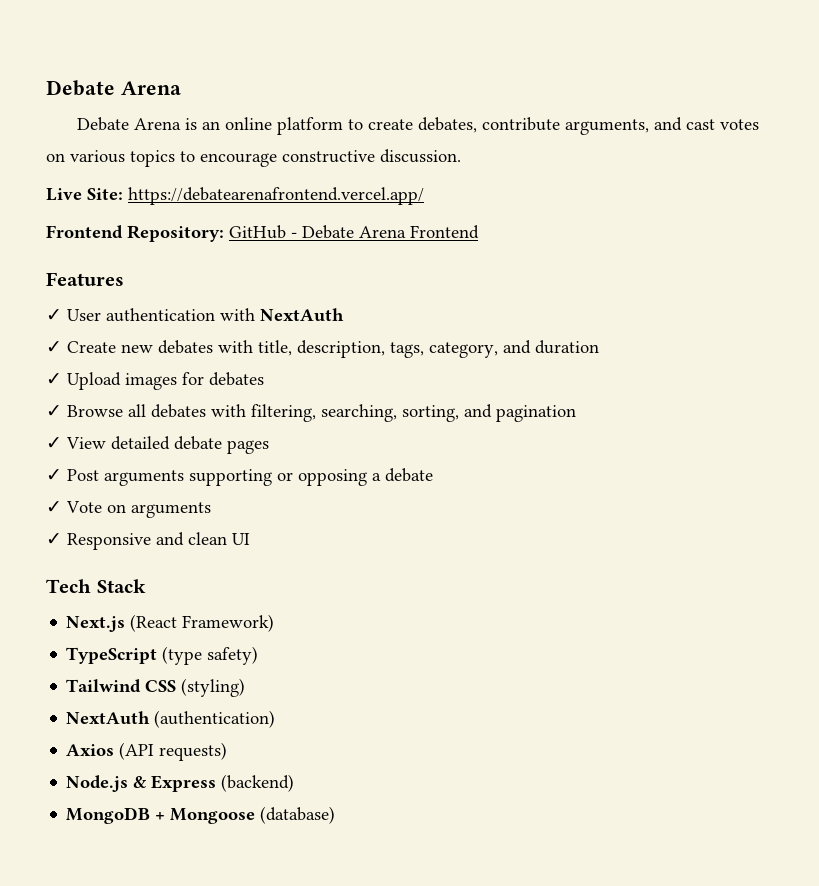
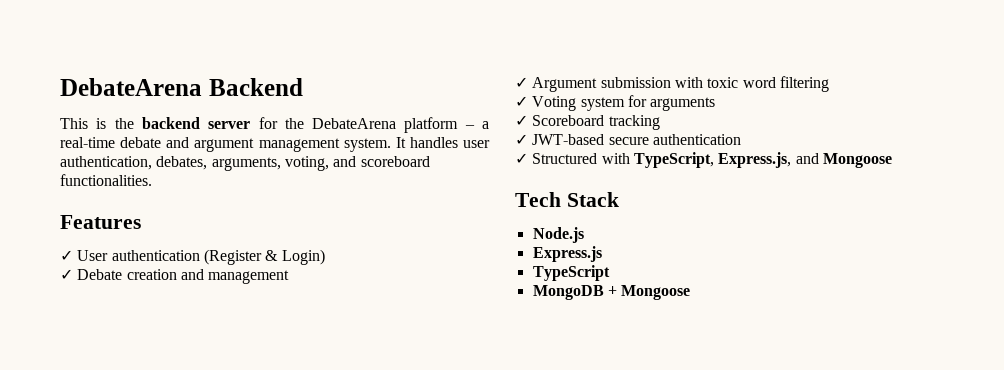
[46,80,181,96] [77,117,760,135] [46,149,461,167] [46,187,424,205] [46,225,479,242] [46,272,124,286] [46,308,344,322] [46,340,599,358] [46,372,264,390] [46,404,576,422] [46,436,269,454] [46,468,433,486] [46,501,211,518] [46,532,250,550] [46,579,146,593] [66,614,275,632] [66,646,259,665] [66,678,246,697] [66,710,276,728] [66,742,228,761] [66,774,295,792] Debate Arena // Debate Arena is an online platform to create debates, contribute arguments, and cast votes on various topics to encourage constructive discussion. // Live Site: https://debatearenafrontend.vercel.app/ // Frontend Repository: GitHub - Debate Arena Frontend // Features // ✓ User authentication with NextAuth // ✓ Create new debates with title, description, tags, category, and duration // ✓ Upload images for debates // ✓ Browse all debates with filtering, searching, sorting, and pagination // ✓ View detailed debate pages // ✓ Post arguments supporting or opposing a debate // ✓ Vote on arguments // ✓ Responsive and clean UI // Tech Stack // Next.js (React Framework) // TypeScript (type safety) // Tailwind CSS (styling) // NextAuth (authentication) // Axios (API requests) // Node.js & Express (backend) -> [60,78,303,96] [60,117,490,133] [60,137,490,152] [60,156,430,171] [60,174,152,186] [60,215,141,229] [60,249,325,265] [60,269,290,284] [515,76,829,92] [515,95,716,111] [515,115,660,130] [515,134,741,145] [515,152,892,168] [515,192,619,207] [532,227,584,243] [532,246,602,262] [532,265,610,281] DebateArena Backend // This is the backend server for the DebateArena platform – a real-time debate and argument management system. It handles user authentication, debates, arguments, voting, and scoreboard functionalities. // Features // ✓ User authentication (Register & Login) // ✓ Debate creation and management // ✓ Argument submission with toxic word filtering // ✓ Voting system for arguments // ✓ Scoreboard tracking // ✓ JWT-based secure authentication // ✓ Structured with TypeScript, Express.js, and Mongoose // Tech Stack // Node.js // Express.js // TypeScript
[260,806,336,824] (database) -> (691, 292) none

